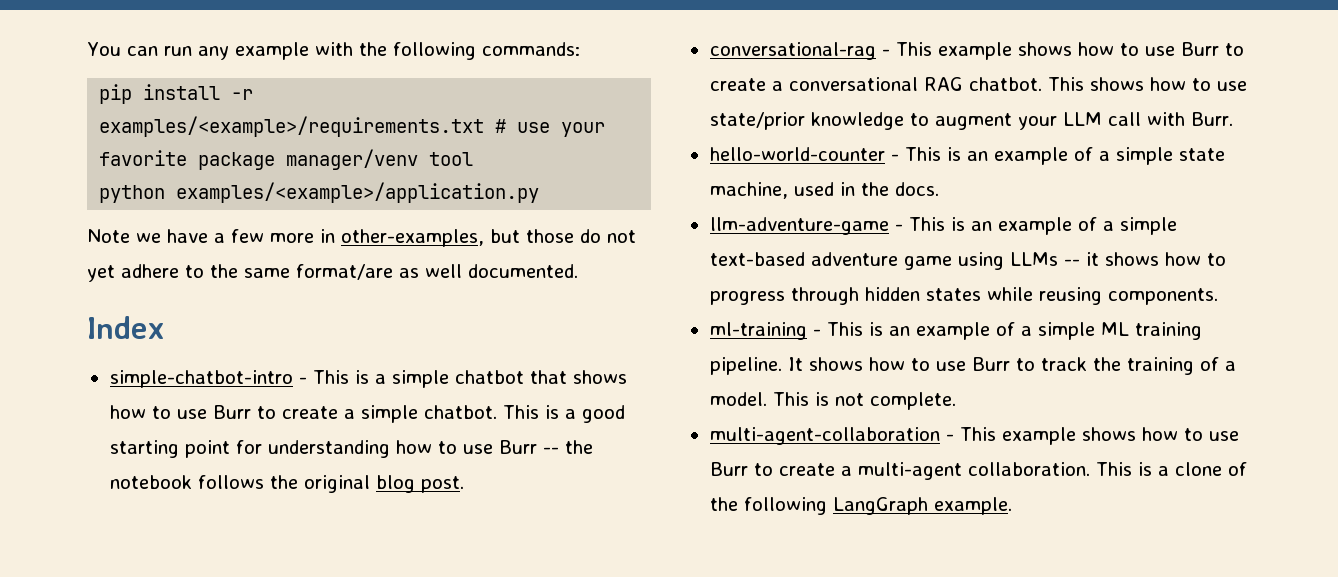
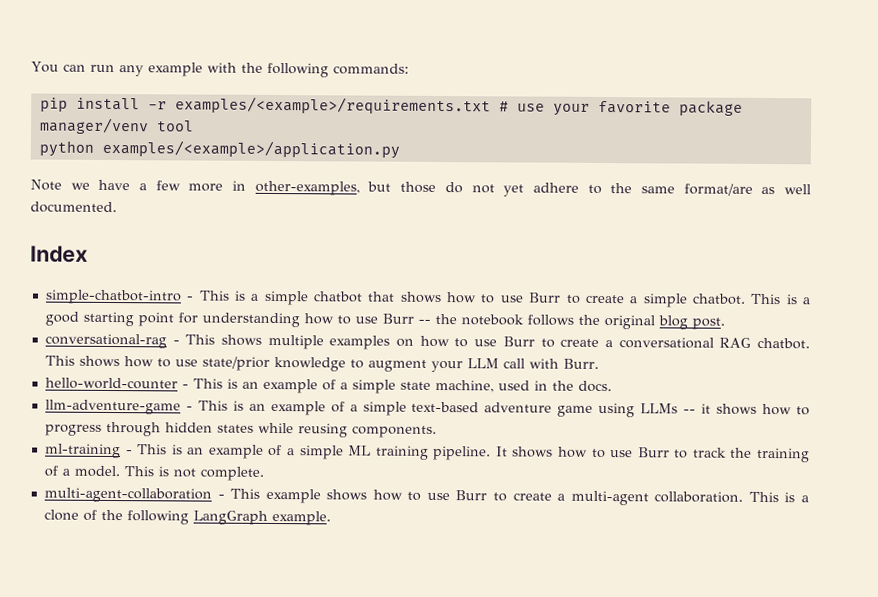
[937,42,1072,60] example shows -> [221,334,415,350] shows multiple examples on

